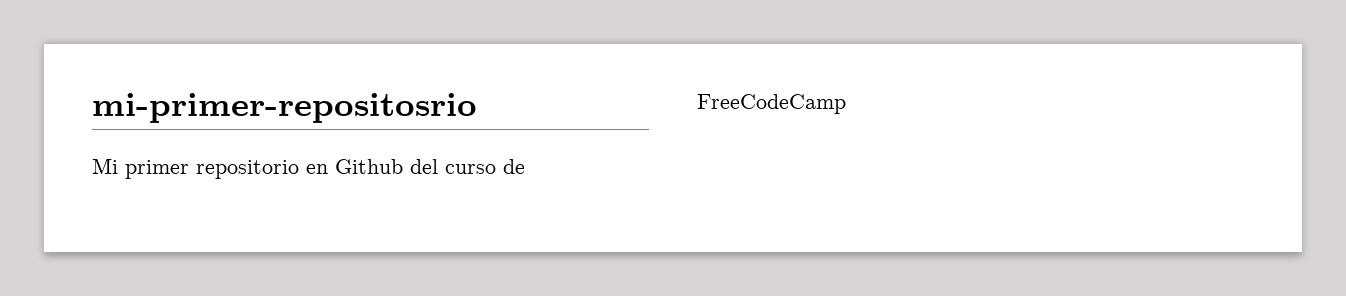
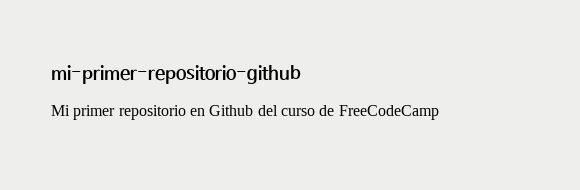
[92,93,477,123] mi-primer-repositosrio -> [51,65,301,84] mi-primer-repositorio-github

